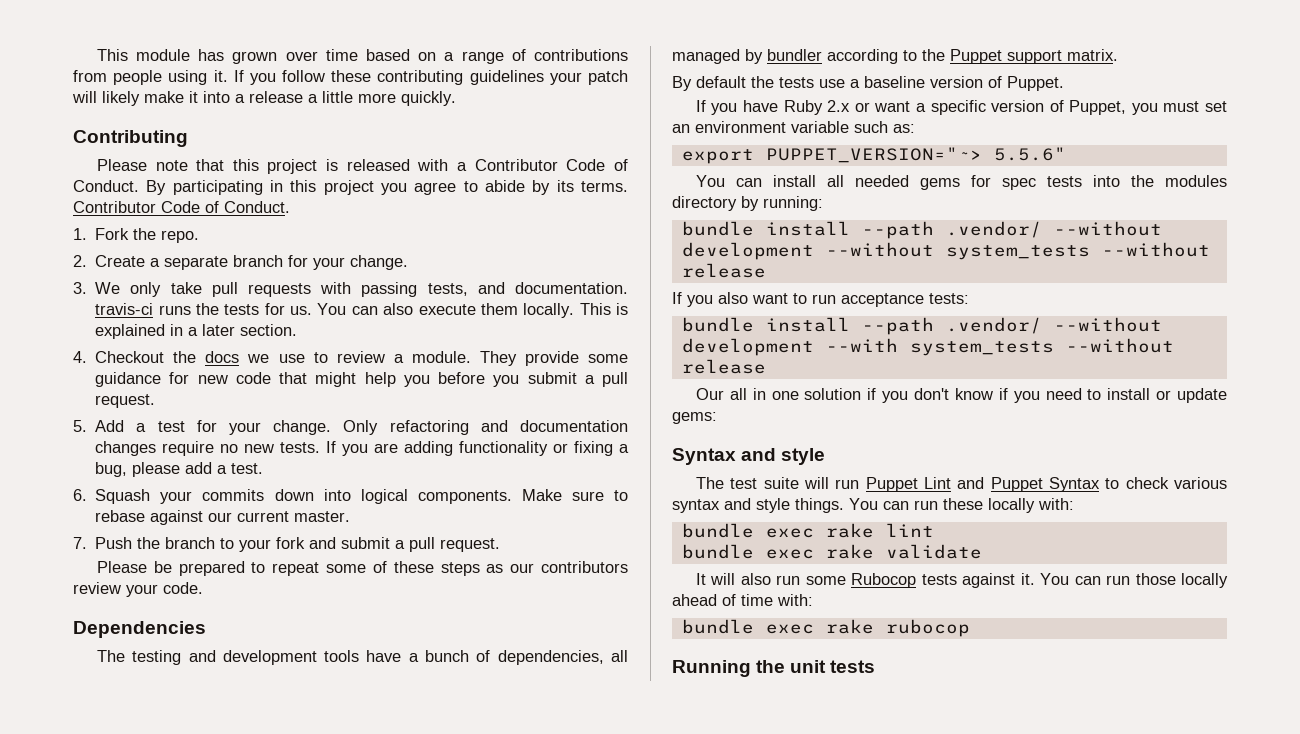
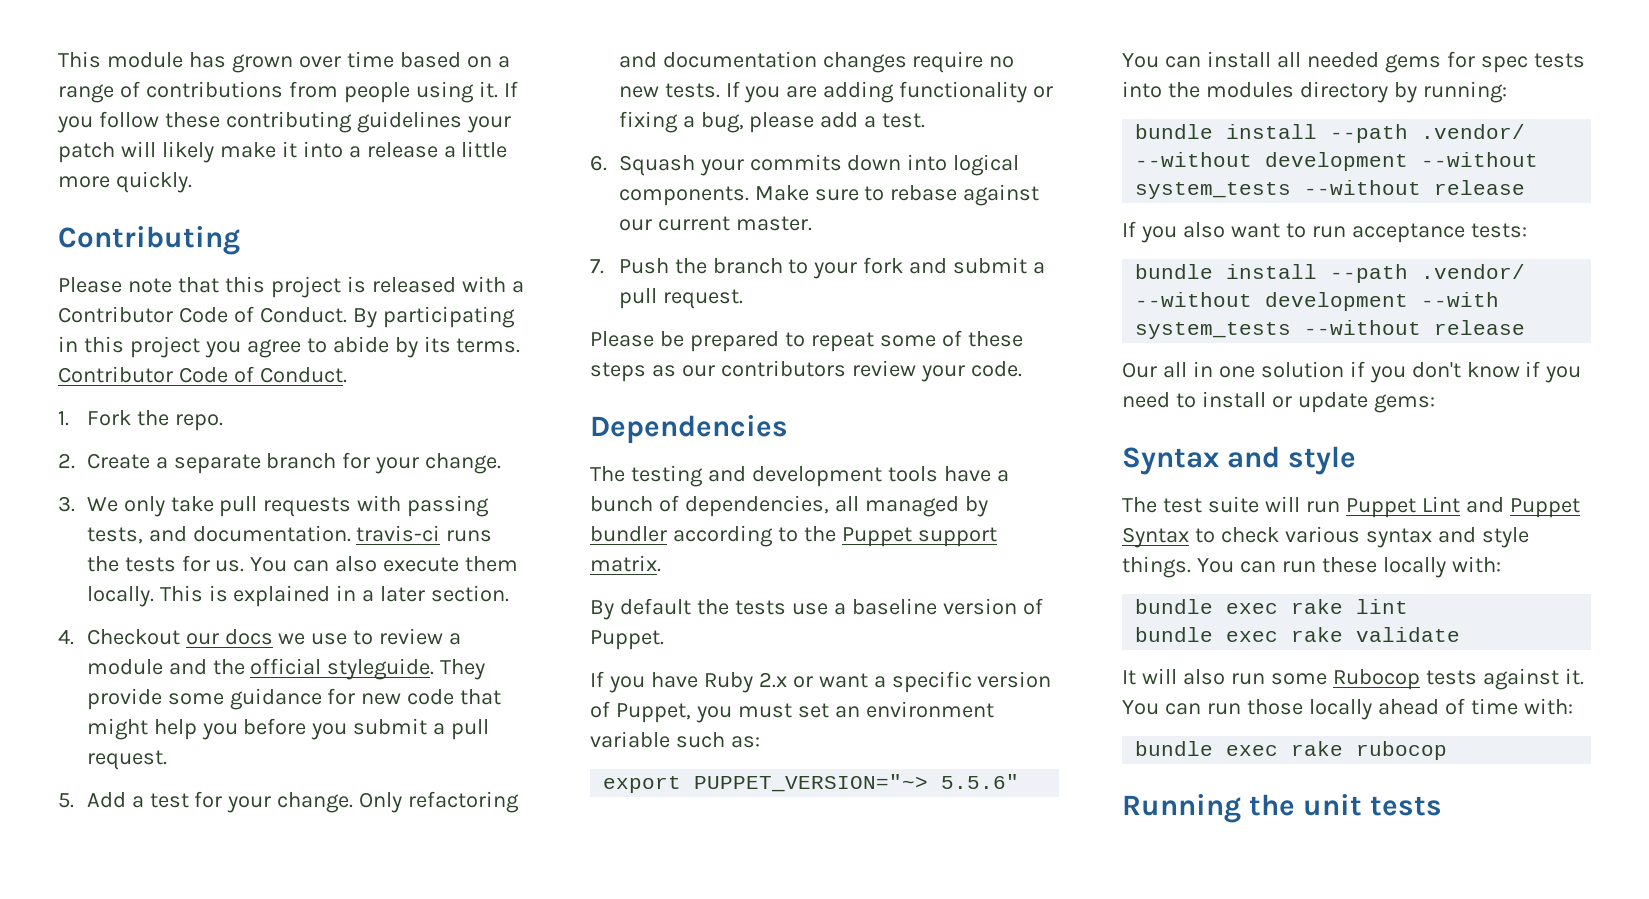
[173,351,197,363] the -> [185,633,219,645] our
[411,351,471,363] module. -> [86,658,435,680] module and the official styleguide.

